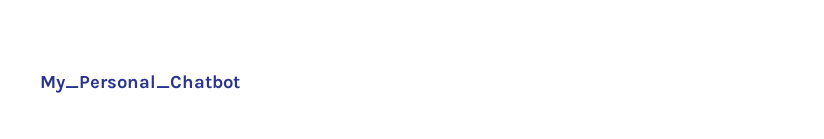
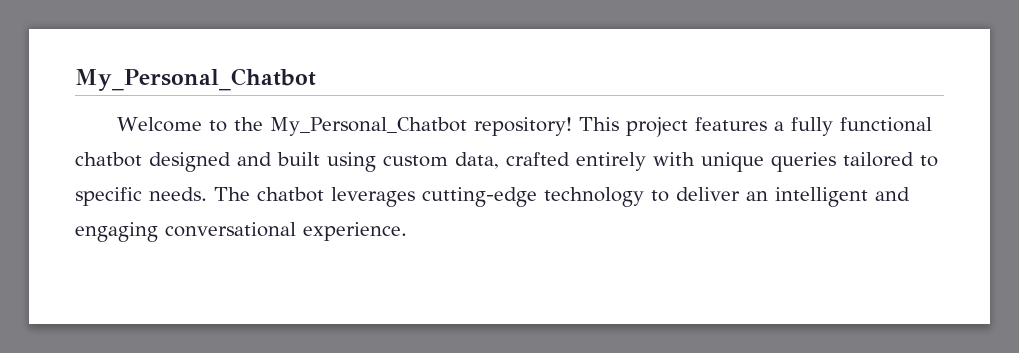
[40,75,240,93] My_Personal_Chatbot -> [75,68,316,91] [117,117,933,137] [75,152,938,172] [75,187,910,207] [75,222,407,242] My_Personal_Chatbot // Welcome to the My_Personal_Chatbot repository! This project features a fully functional chatbot designed and built using custom data, crafted entirely with unique queries tailored to specific needs. The chatbot leverages cutting-edge technology to deliver an intelligent and engaging conversational experience.

